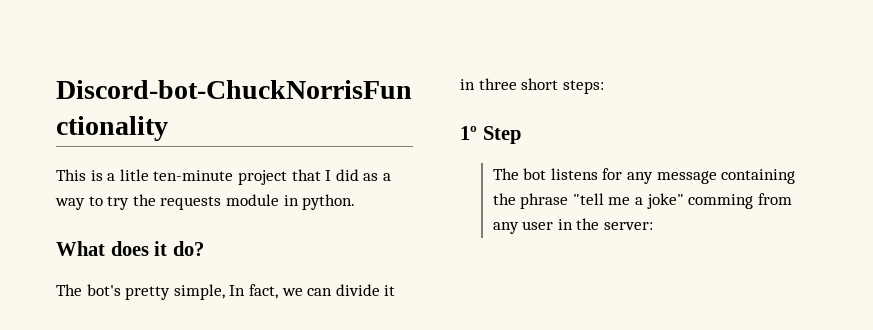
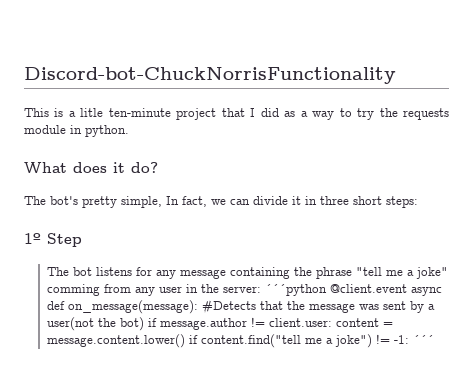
(654, 226) none -> [265,284,443,296] [47,300,436,314] [47,317,394,331] [47,334,435,348] ´´´python @client.event async def on_message(message): #Detects that the message was sent by a user(not the bot) if message.author != client.user: content = message.content.lower() if content.find("tell me a joke") != -1: ´´´

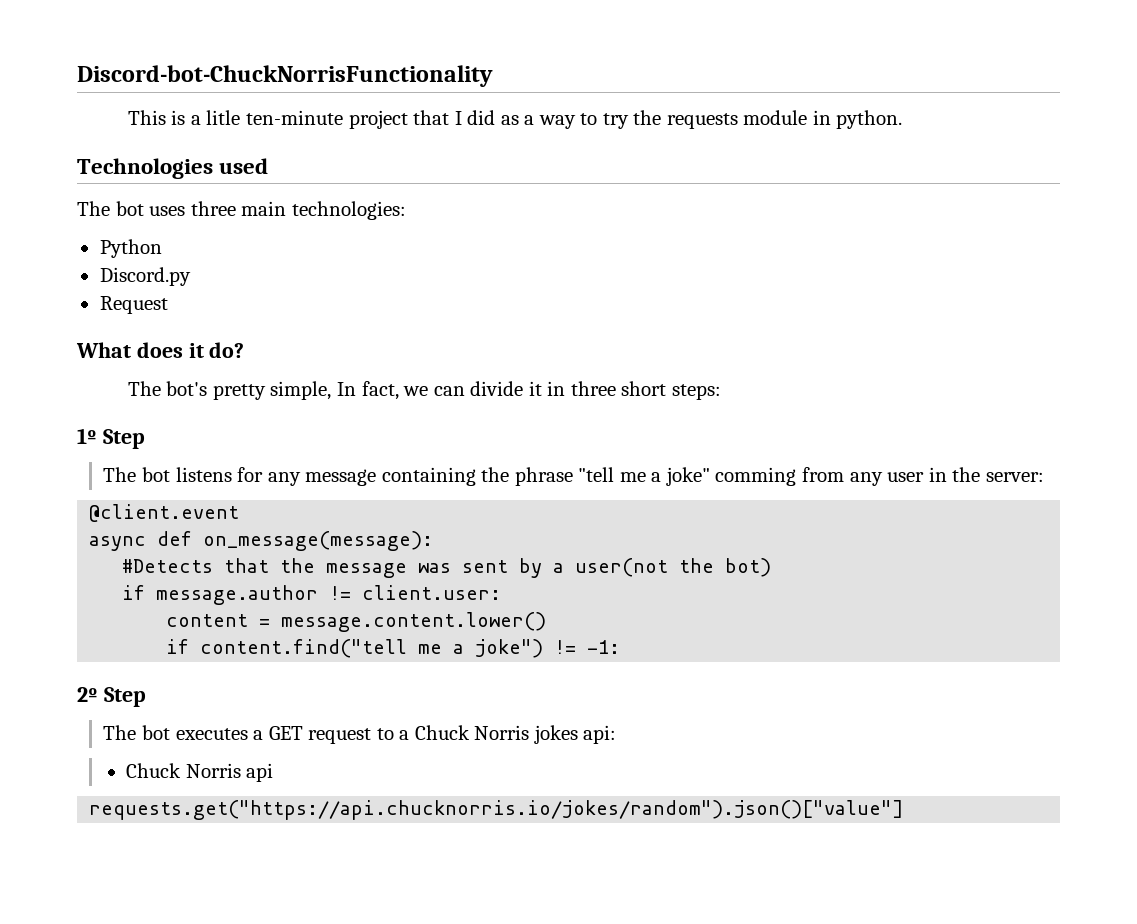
(129, 131) none -> [77,158,269,179] [77,201,406,220] [99,239,162,258] [99,267,191,286] [99,296,168,314] // Technologies used // The bot uses three main technologies: // Python // Discord.py // Request
[265,284,328,296] ´´´python -> (1044, 477) //
(408, 288) none -> (240, 513) //
(199, 307) none -> (434, 541) //
(145, 324) none -> (772, 567) //
(333, 322) none -> (502, 592) //
(186, 341) none -> (547, 622) //
[413,335,435,344] ´´´ -> [77,687,146,707] [103,725,617,744] [126,763,274,782] [89,800,905,820] // 2º Step // The bot executes a GET request to a Chuck Norris jokes api: // Chuck Norris api // requests.get("https://api.chucknorris.io/jokes/random").json()["value"]

